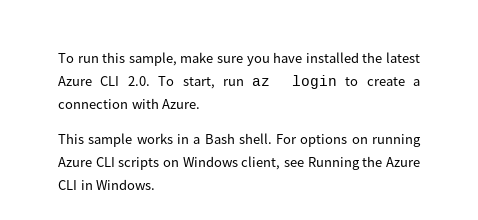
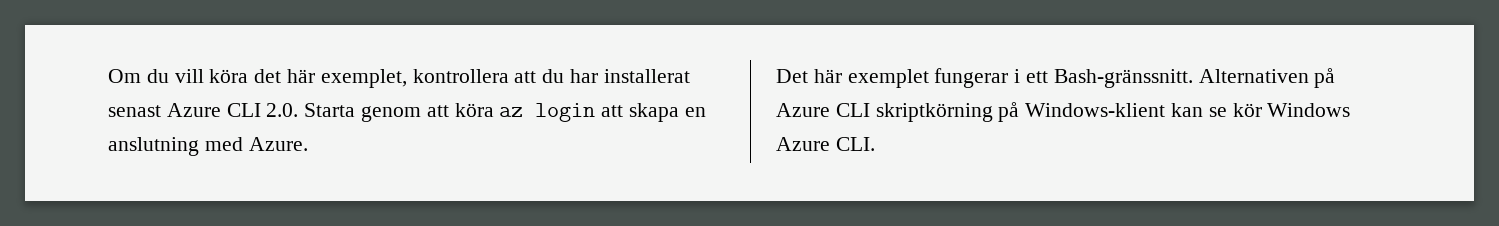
[58,52,420,66] [58,75,420,89] [58,98,201,109] [58,133,422,147] [58,156,420,170] [58,179,156,190] To run this sample, make sure you have installed the latest Azure CLI 2.0. To start, run az login to create a connection with Azure. // This sample works in a Bash shell. For options on running Azure CLI scripts on Windows client, see Running the Azure CLI in Windows. -> [108,69,690,88] [108,103,706,122] [108,137,308,156] [776,68,1336,88] [776,102,1351,122] [776,137,875,151] Om du vill köra det här exemplet, kontrollera att du har installerat senast Azure CLI 2.0. Starta genom att köra az login att skapa en anslutning med Azure. // Det här exemplet fungerar i ett Bash-gränssnitt. Alternativen på Azure CLI skriptkörning på Windows-klient kan se kör Windows Azure CLI.

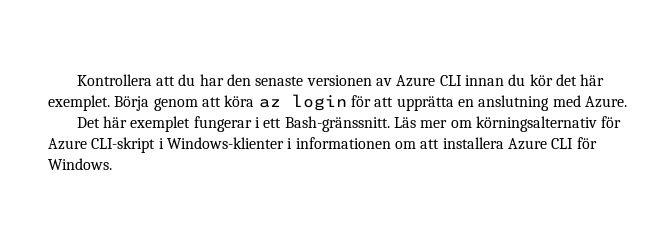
[108,69,690,88] [108,103,356,117] Om du vill köra det här exemplet, kontrollera att du har installerat senast Azure CLI 2.0. Starta -> [76,74,605,87] [48,95,150,111] Kontrollera att du har den senaste versionen av Azure CLI innan du kör det här exemplet. Börja
[601,103,680,122] att skapa -> [350,95,454,111] för att upprätta
[1198,68,1336,88] [776,102,1351,122] [776,137,875,151] Alternativen på Azure CLI skriptkörning på Windows-klient kan se kör Windows Azure CLI. -> [394,116,622,132] [48,137,597,153] [48,158,112,170] Läs mer om körningsalternativ för Azure CLI-skript i Windows-klienter i informationen om att installera Azure CLI för Windows.

